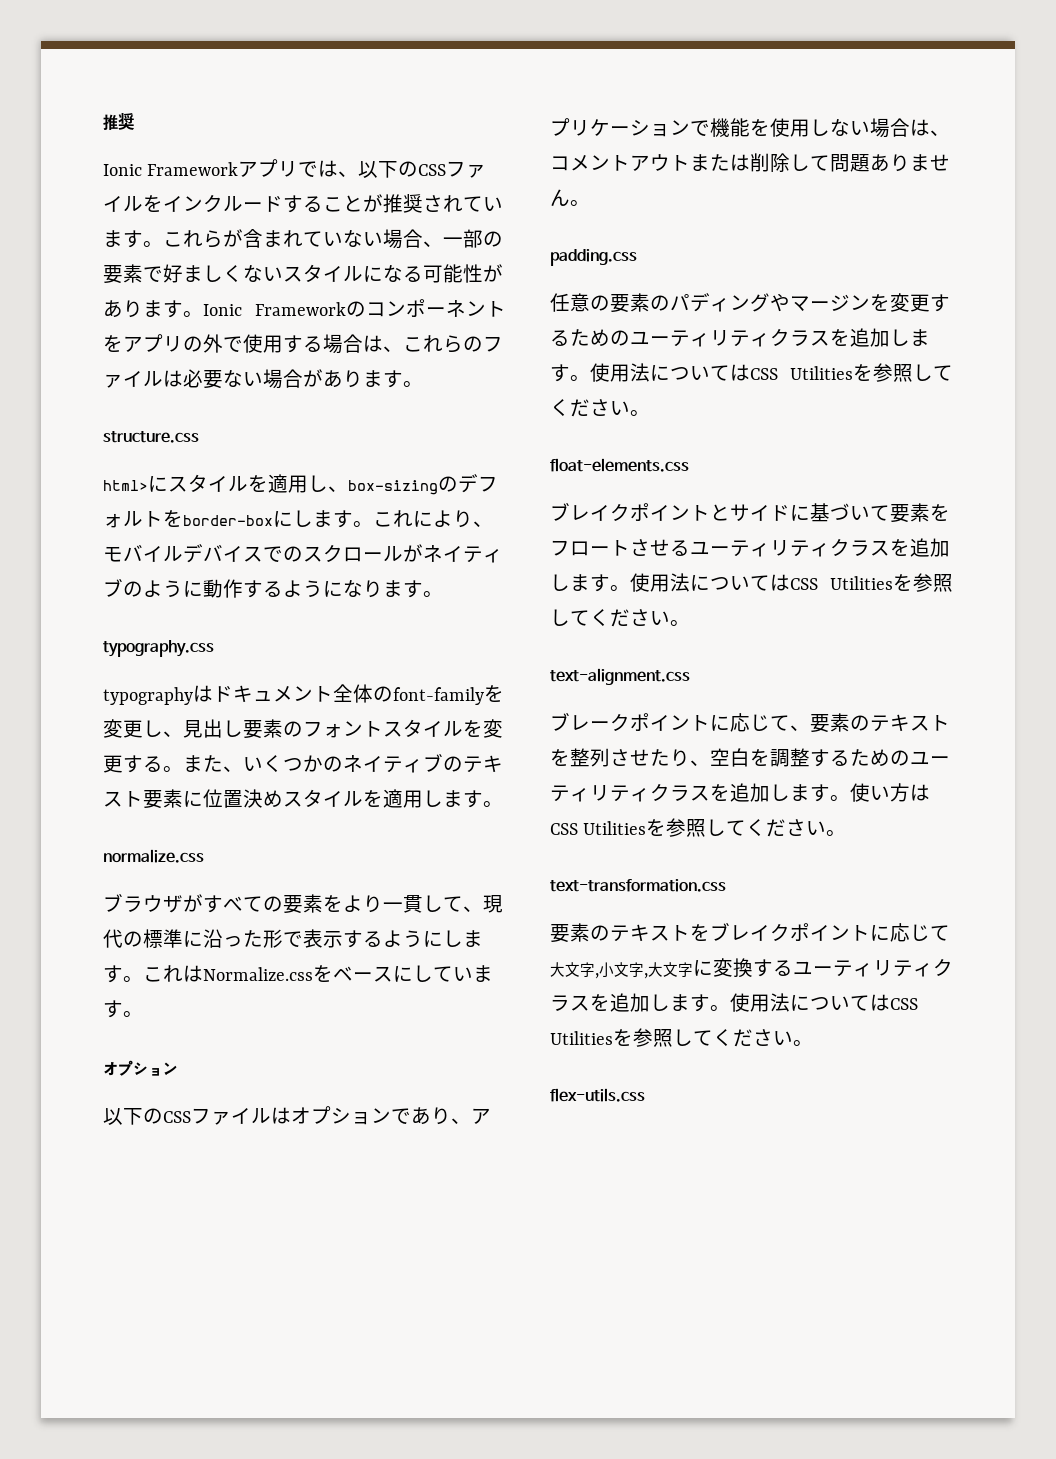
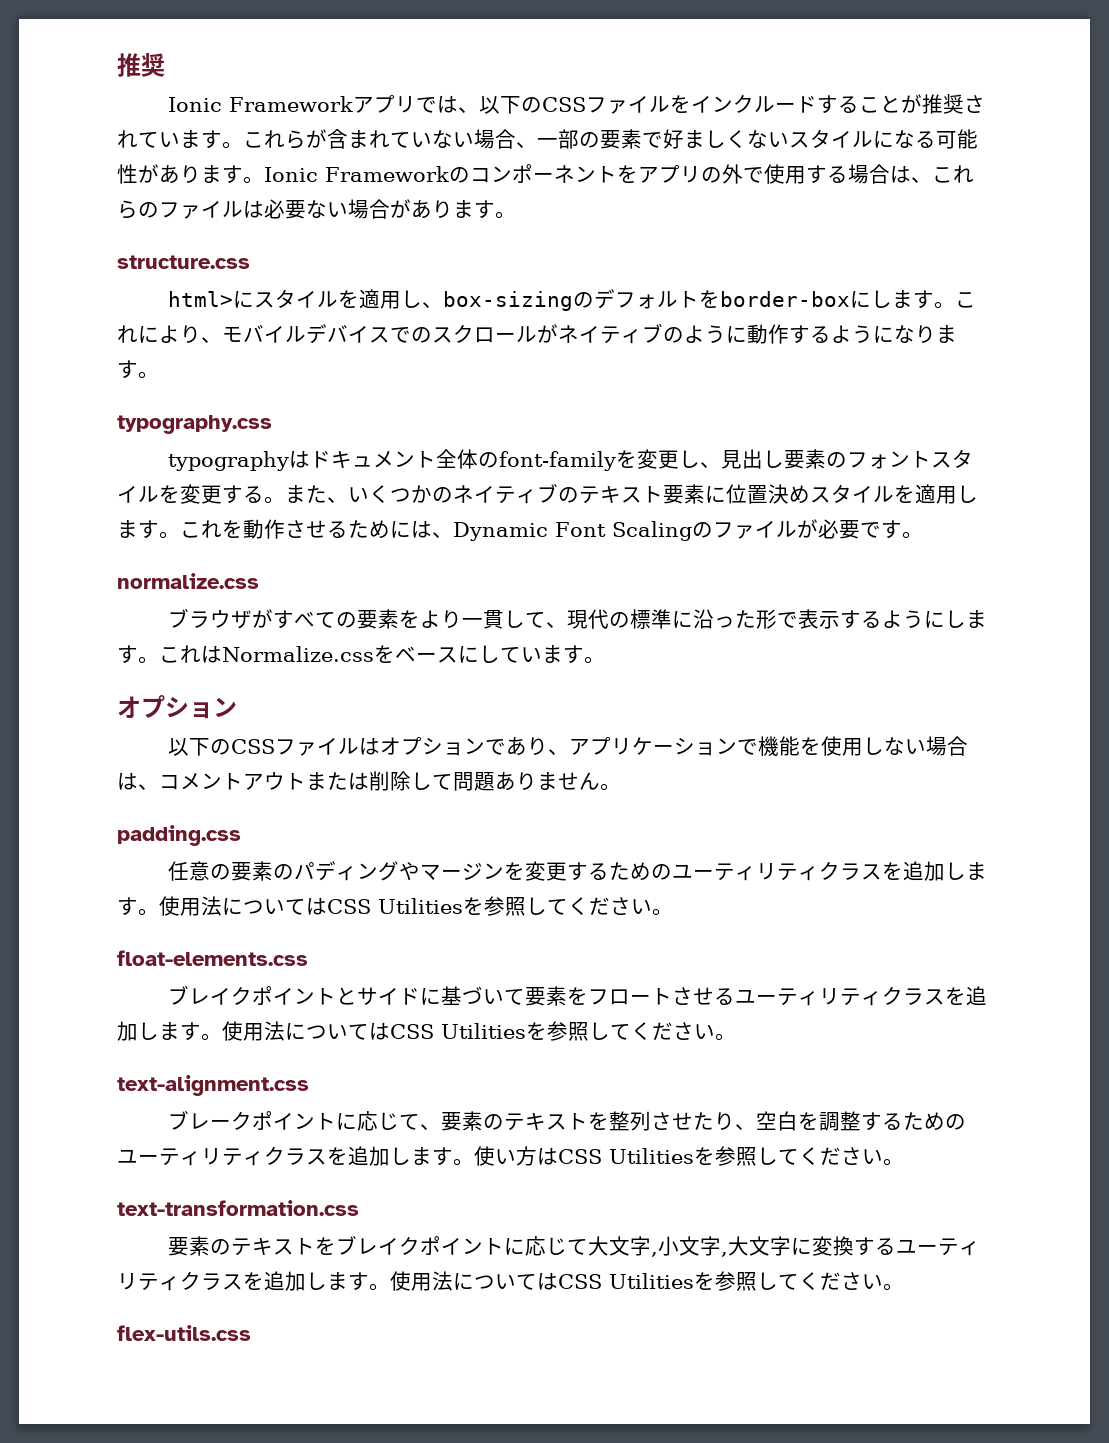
(503, 804) none -> [180,519,923,541] これを動作させるためには、Dynamic Font Scalingのファイルが必要です。

